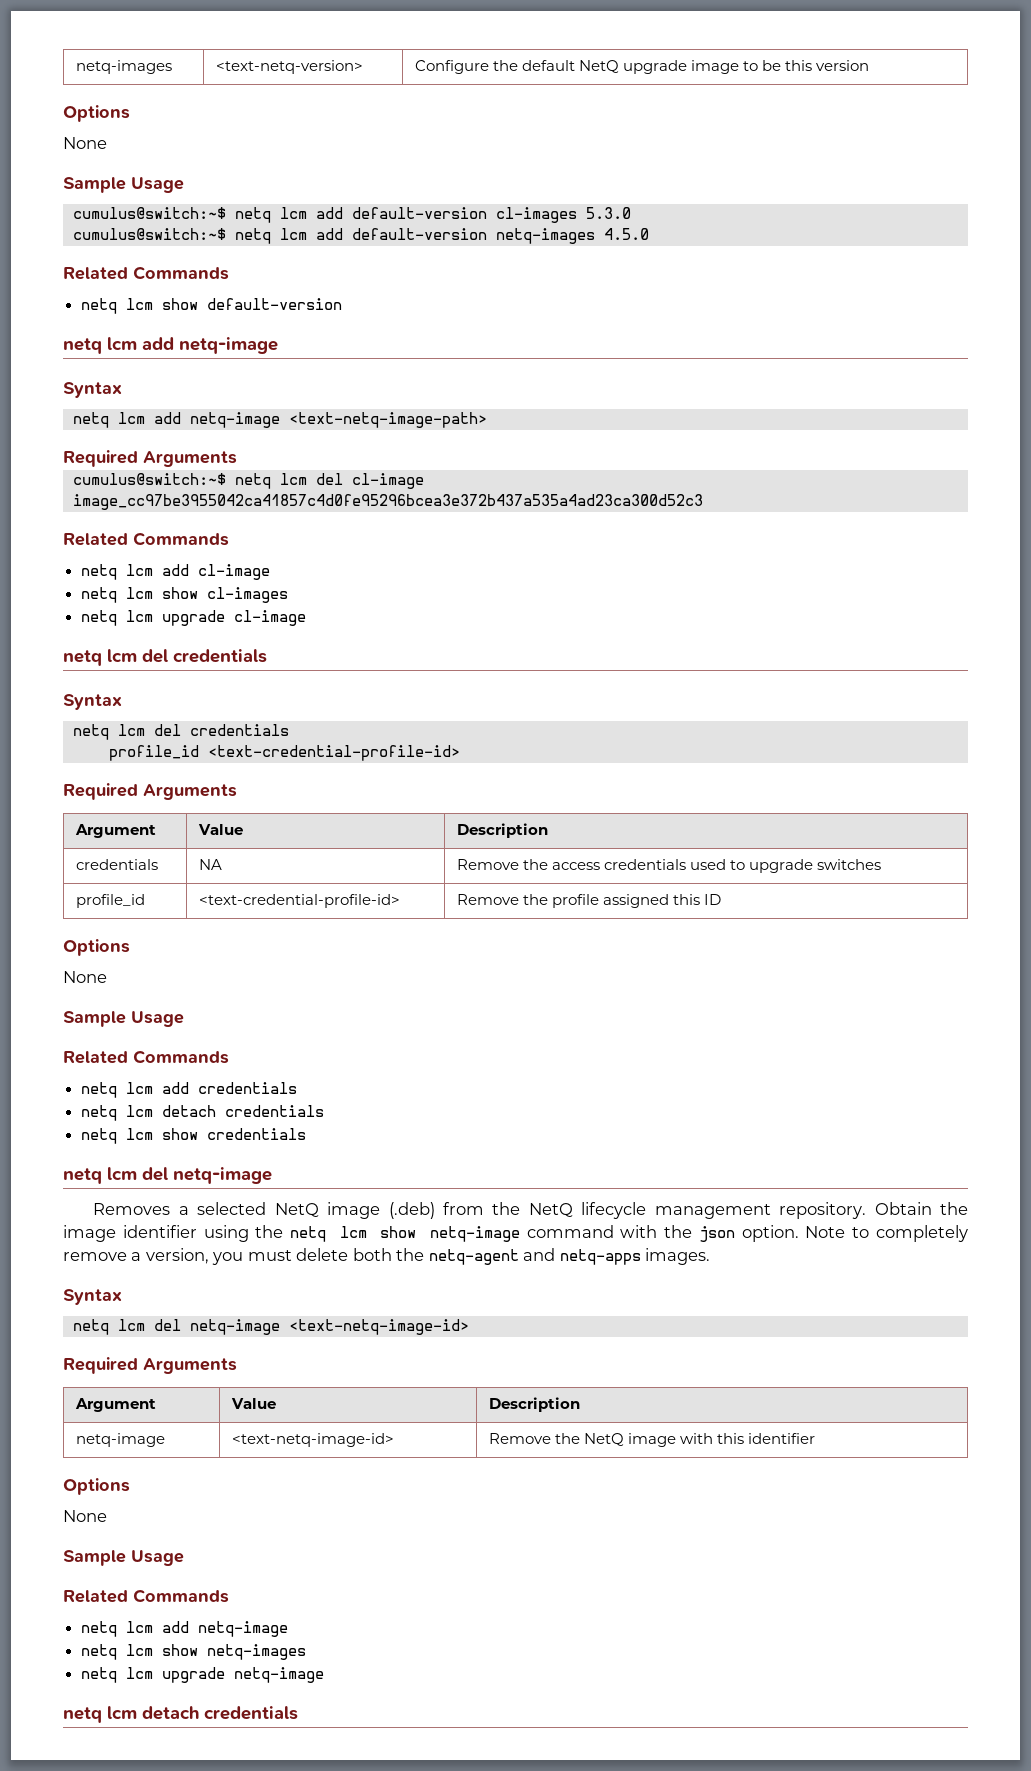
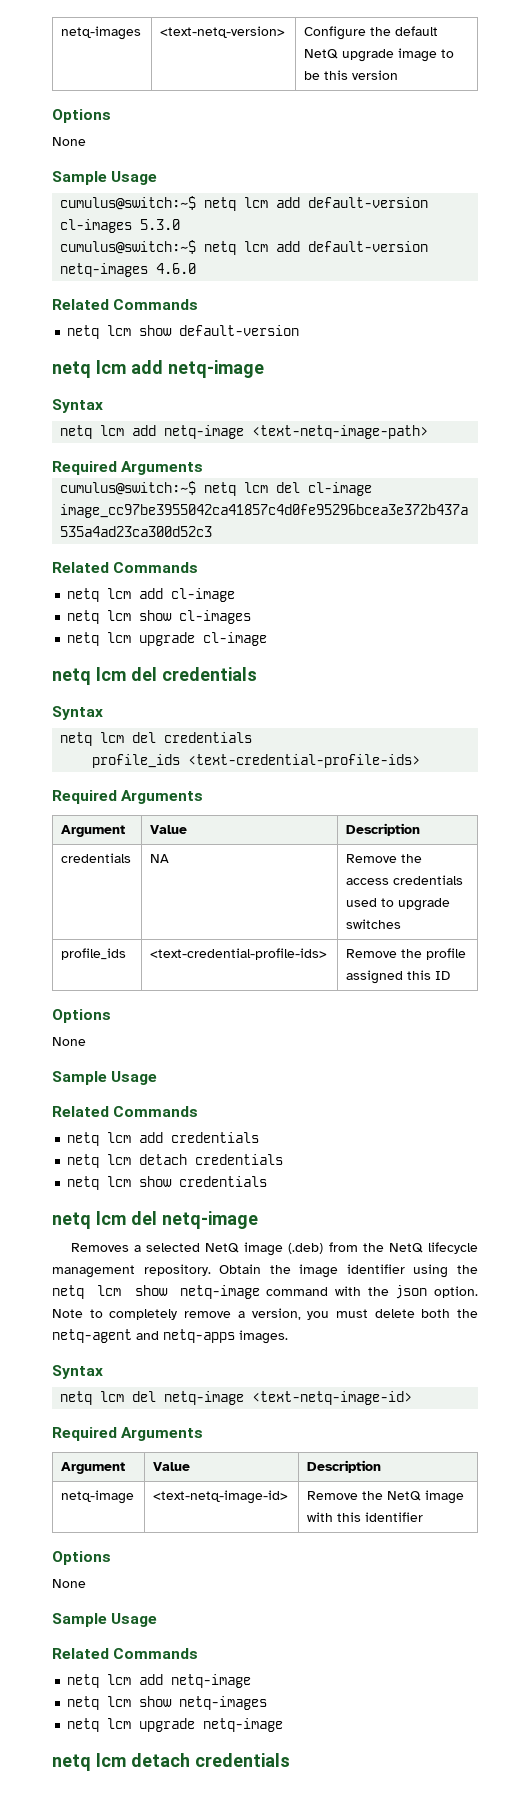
[603,228,649,240] 4.5.0 -> [156,263,197,274] 4.6.0
[108,745,460,761] profile_id <text-credential-profile-id> -> [92,754,421,768] profile_ids <text-credential-profile-ids>
[75,894,145,908] [198,894,400,908] profile_id | <text-credential-profile-id> -> [61,948,127,960] [150,948,328,960] profile_ids | <text-credential-profile-ids>

